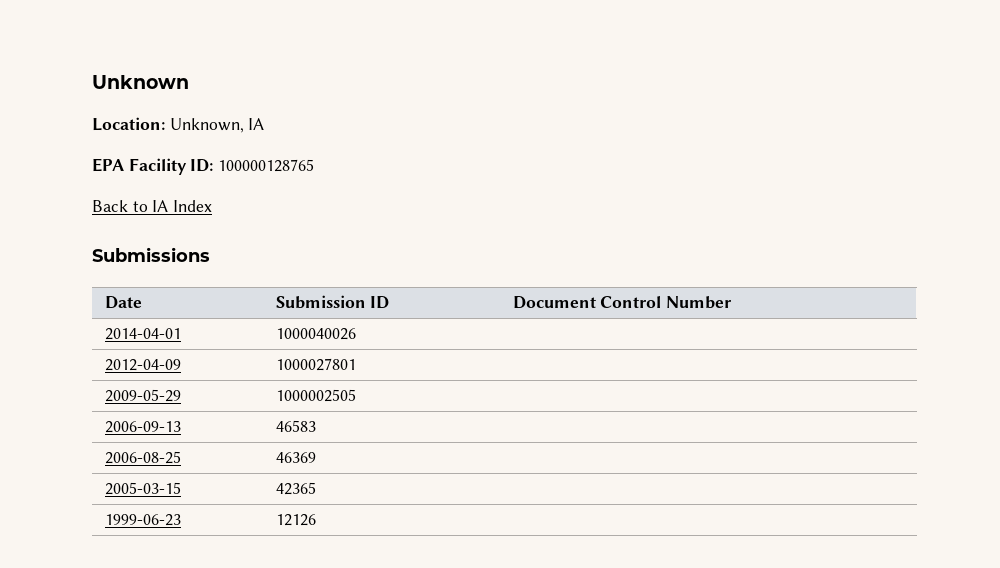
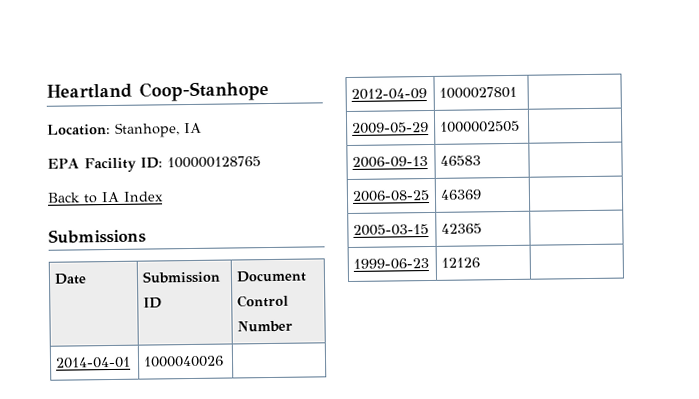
[92,75,189,89] Unknown -> [46,81,269,102] Heartland Coop-Stanhope
[169,118,244,133] Unknown, -> [115,122,180,138] Stanhope,

